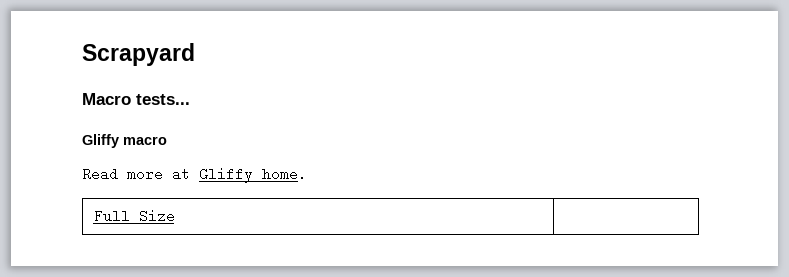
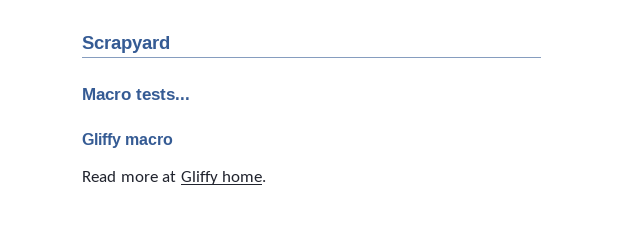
[93,209,175,223] // Full Size | -> (267, 176) none

